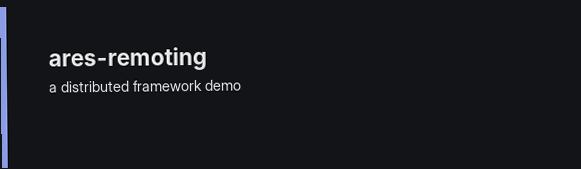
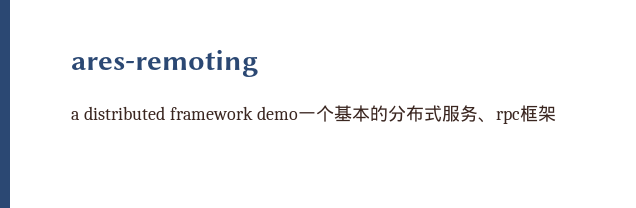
(242, 85) none -> [297,105,556,124] 一个基本的分布式服务、rpc框架

